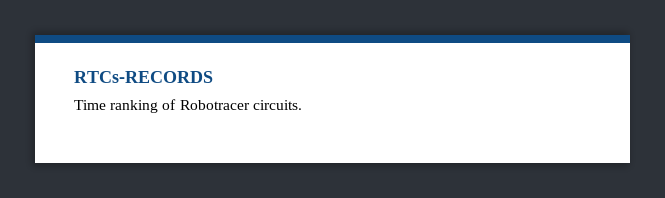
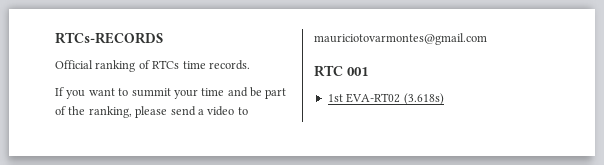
[74,100,106,110] Time -> [55,60,93,69] Official
[179,100,302,110] Robotracer circuits. -> [152,60,250,70] [55,87,287,99] [55,106,248,118] [314,33,487,45] [314,65,368,77] [327,93,444,105] RTCs time records. // If you want to summit your time and be part of the ranking, please send a video to mauriciotovarmontes@gmail.com // RTC 001 // 1st EVA-RT02 (3.618s)

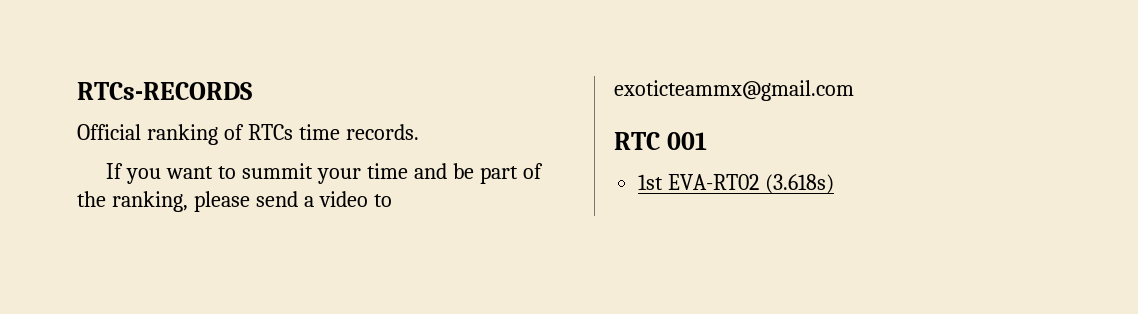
[314,33,487,45] mauriciotovarmontes@gmail.com -> [614,80,854,101] exoticteammx@gmail.com

